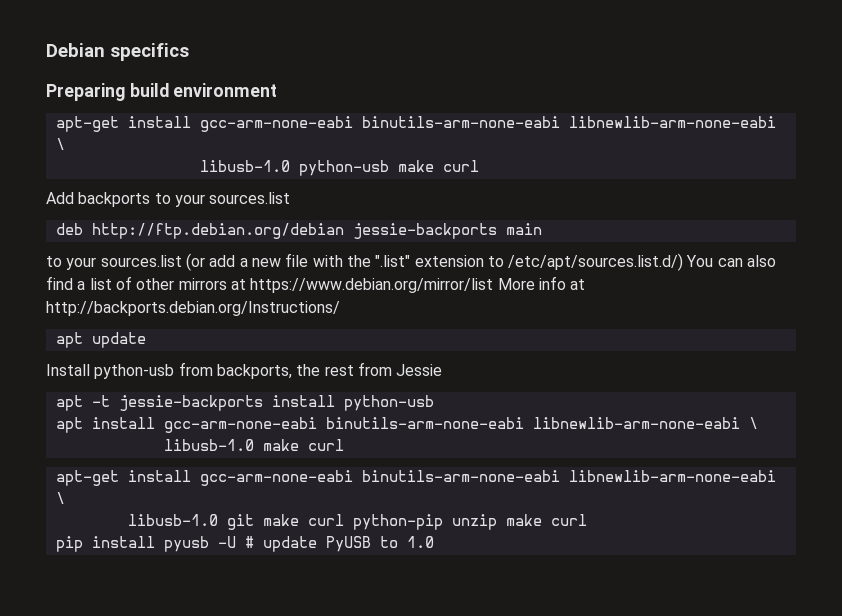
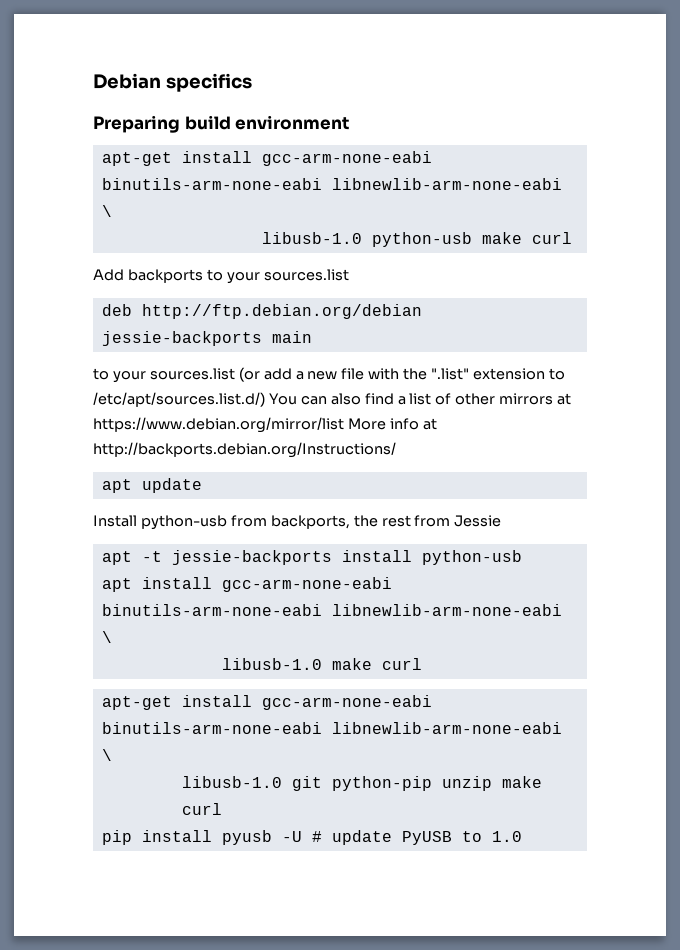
[262,514,344,526] make curl -> (322, 783) none

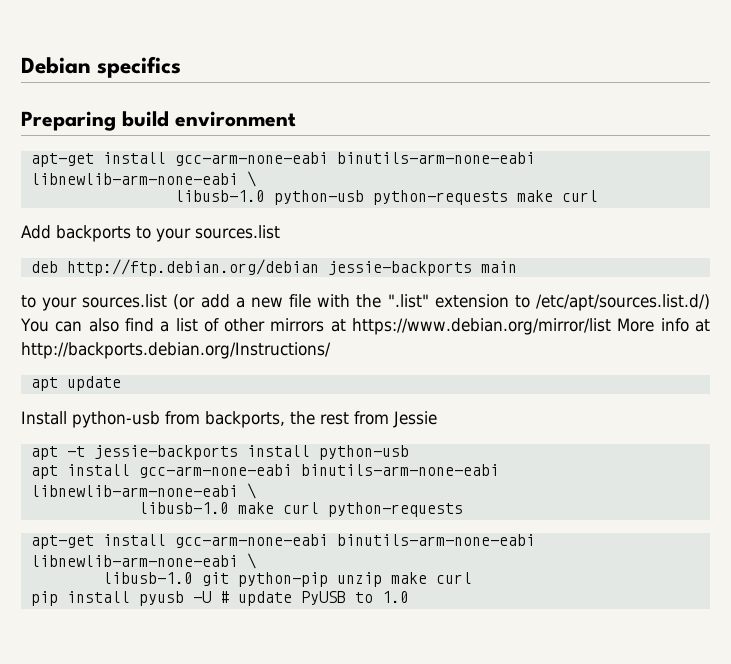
(472, 239) none -> [372,190,508,205] python-requests
(422, 664) none -> [327,502,463,517] python-requests

